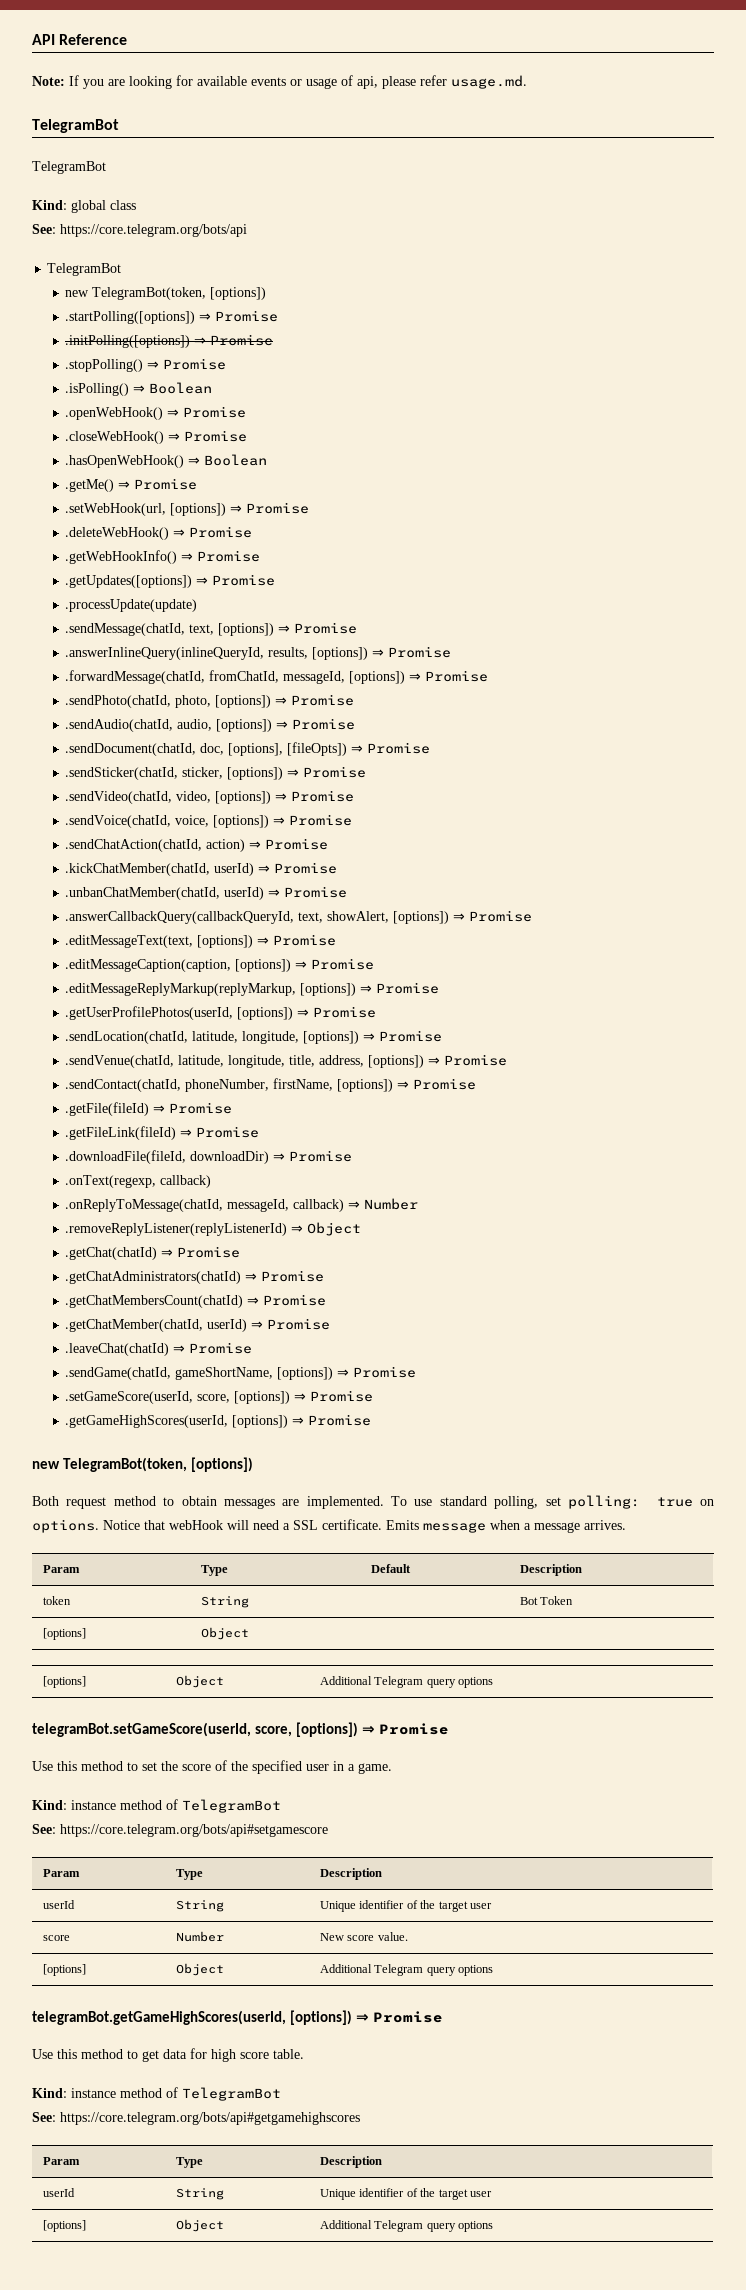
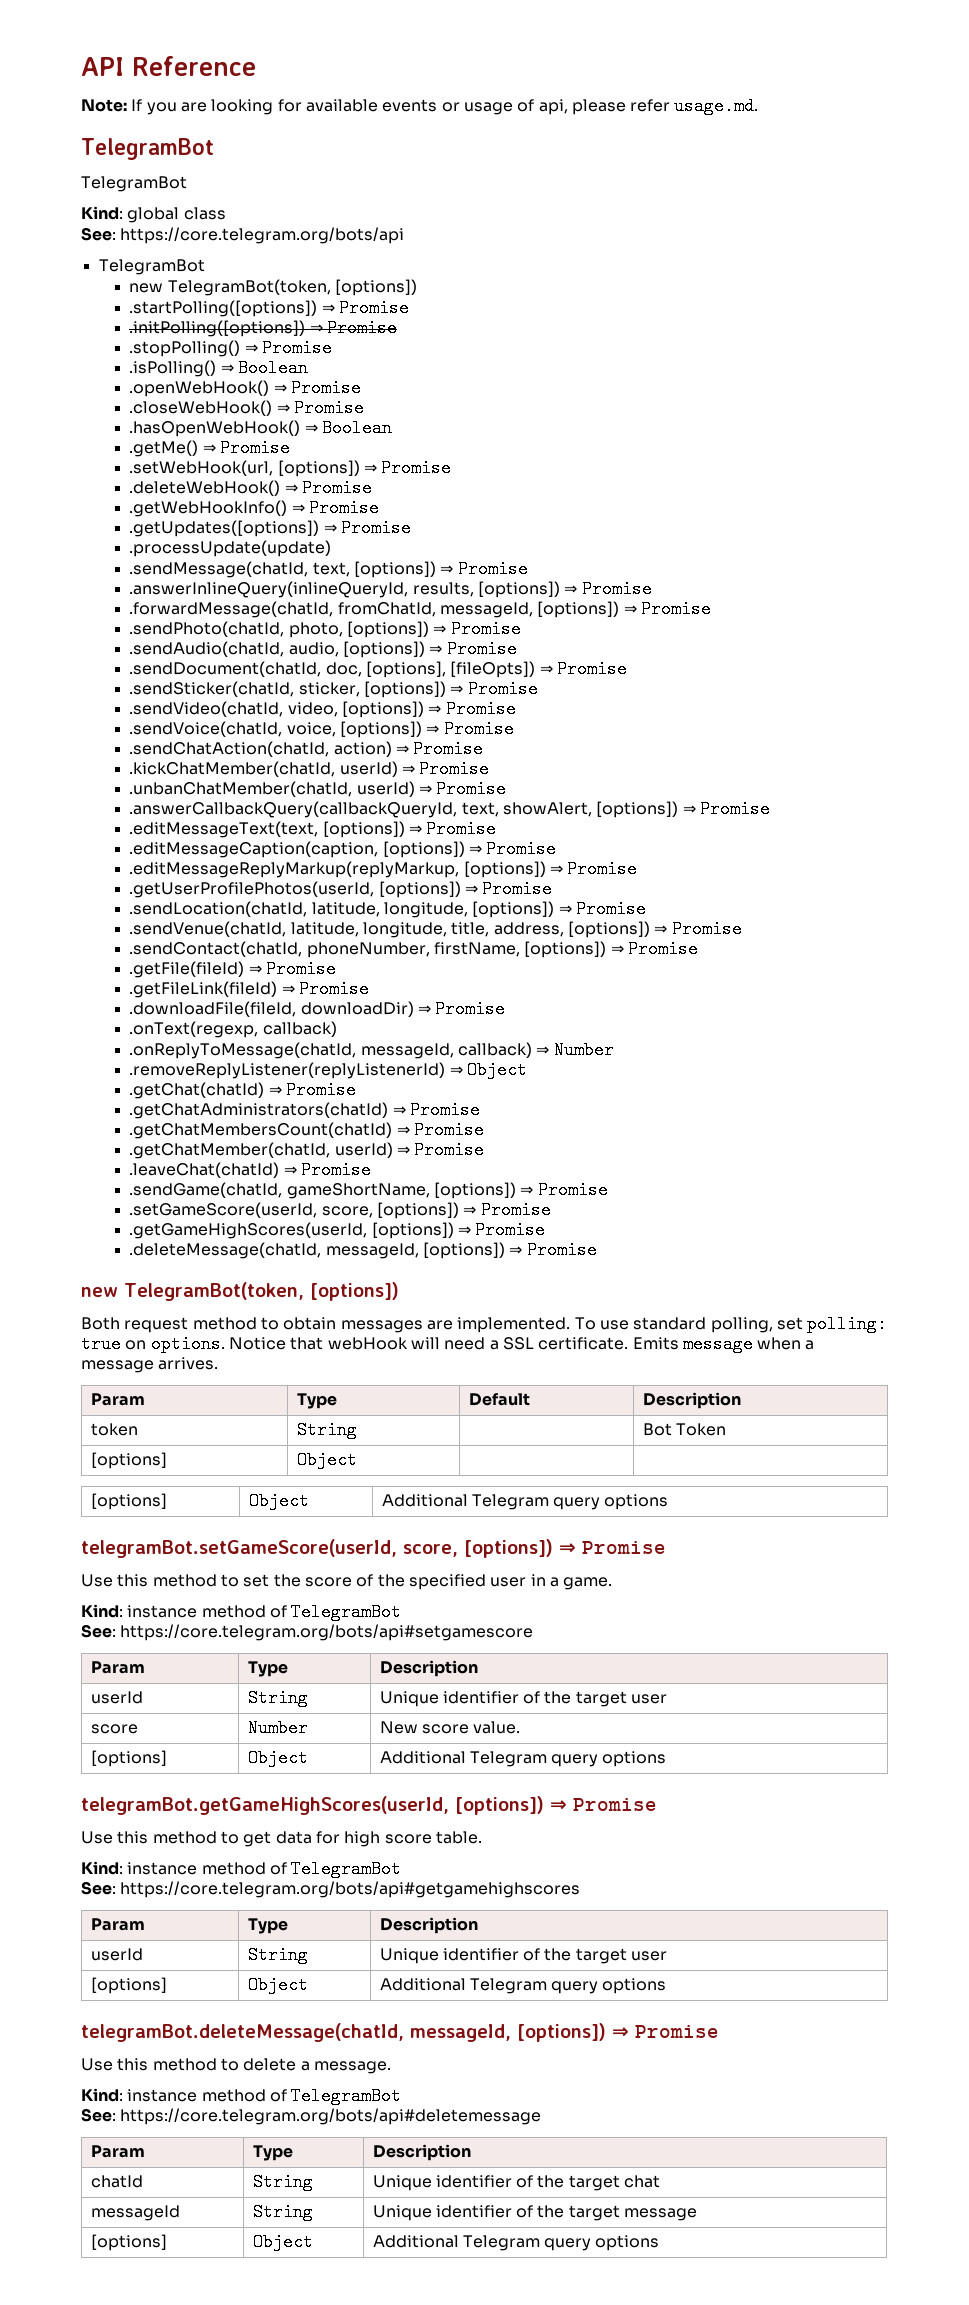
(372, 1420) none -> [129,1241,597,1259] // .deleteMessage(chatId, messageId, [options]) ⇒ Promise
(494, 2226) none -> [81,2023,719,2042] [81,2058,391,2074] [81,2087,402,2105] [81,2108,542,2125] [90,2145,145,2158] [252,2145,293,2161] [372,2144,471,2161] [90,2175,143,2188] [252,2173,313,2191] [372,2175,661,2191] [90,2205,180,2221] [252,2203,313,2221] [372,2205,698,2221] [90,2234,167,2251] [252,2233,313,2251] [372,2235,660,2251] // telegramBot.deleteMessage(chatId, messageId, [options]) ⇒ Promise // Use this method to delete a message. // Kind: instance method of TelegramBot // See: https://core.telegram.org/bots/api#deletemessage // Param | Type | Description // chatId | String | Unique identifier of the target chat // messageId | String | Unique identifier of the target message // [options] | Object | Additional Telegram query options

